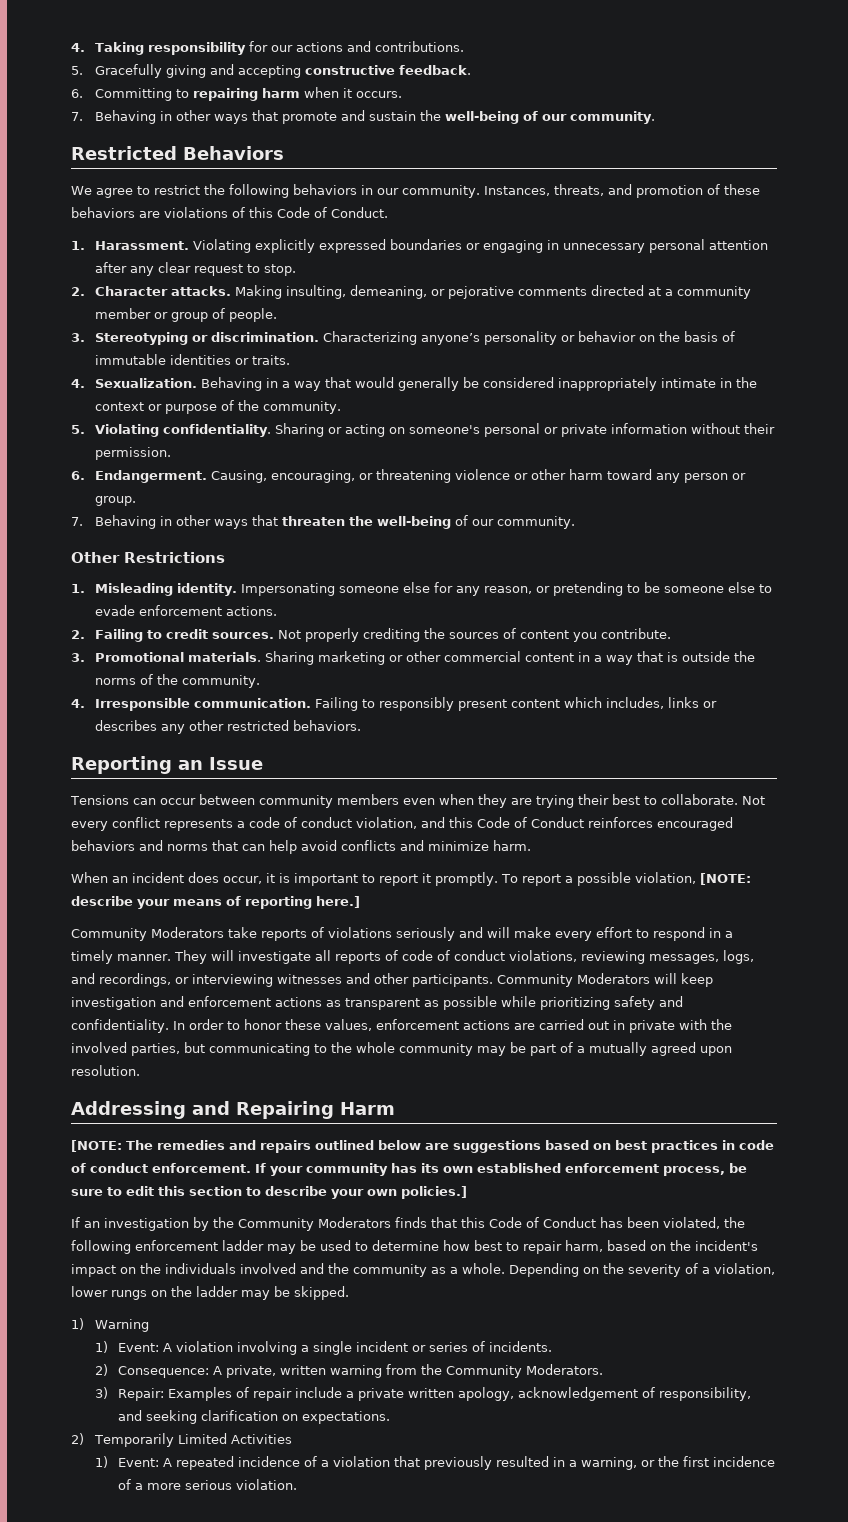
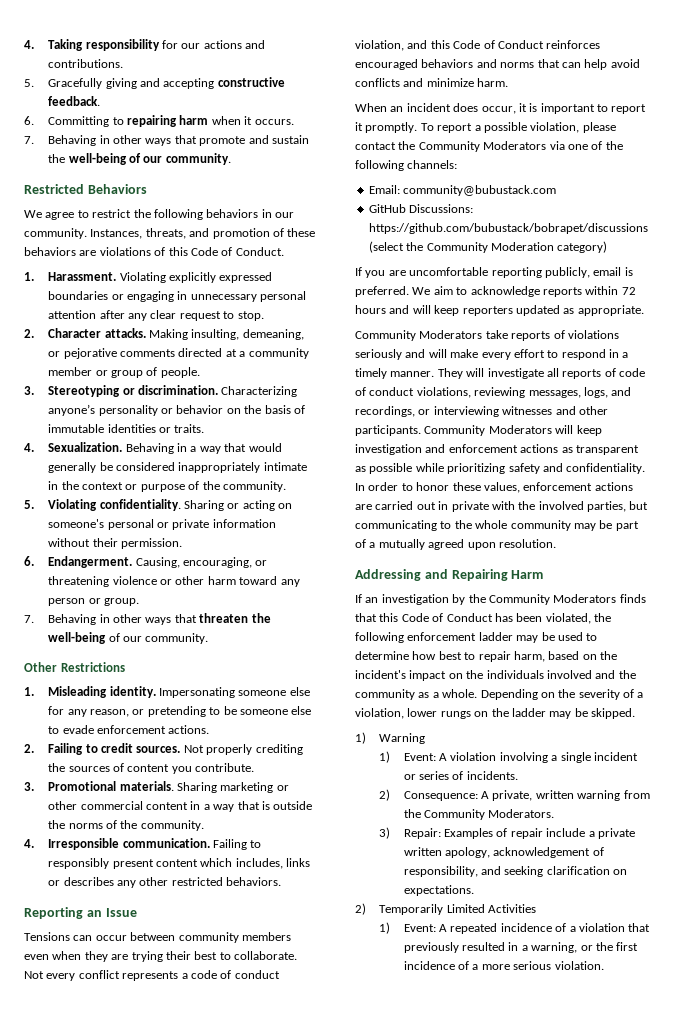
[699,873,751,885] [71,896,360,909] [NOTE: describe your means of reporting here.] -> [582,122,616,133] [355,141,623,152] [355,160,458,171] [368,185,557,196] [368,204,474,213] [368,223,648,234] [368,241,608,253] [355,267,633,278] [355,286,636,297] [355,305,644,316] please contact the Community Moderators via one of the following channels: // Email: community@bubustack.com // GitHub Discussions: https://github.com/bubustack/bobrapet/discussions (select the Community Moderation category) // If you are uncomfortable reporting publicly, email is preferred. We aim to acknowledge reports within 72 hours and will keep reporters updated as appropriate.
[71,1140,774,1153] [71,1163,747,1176] [71,1186,467,1199] // [NOTE: The remedies and repairs outlined below are suggestions based on best practices in code of conduct enforcement. If your community has its own established enforcement process, be sure to edit this section to describe your own policies.] -> (544, 574) none

